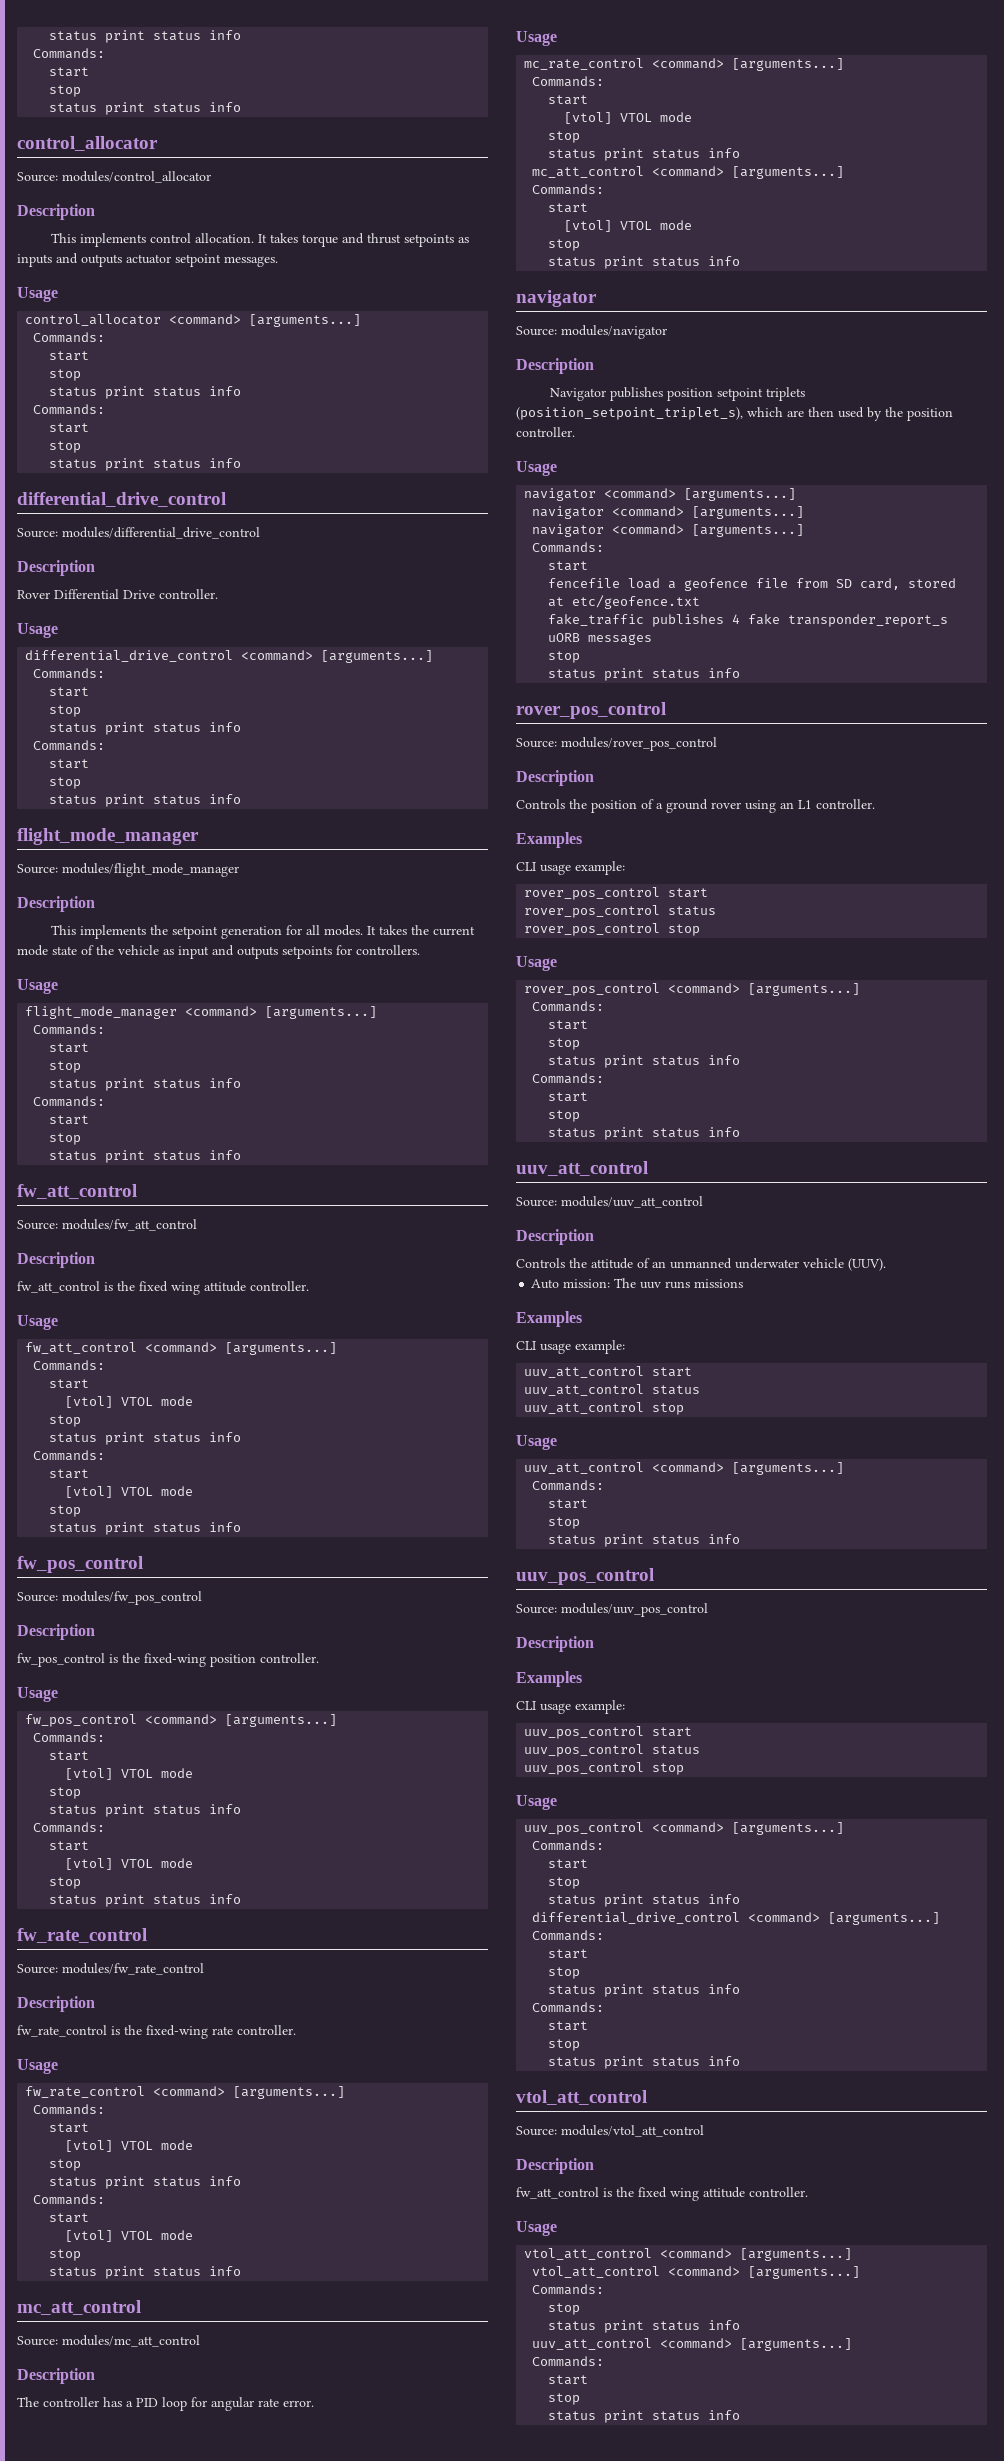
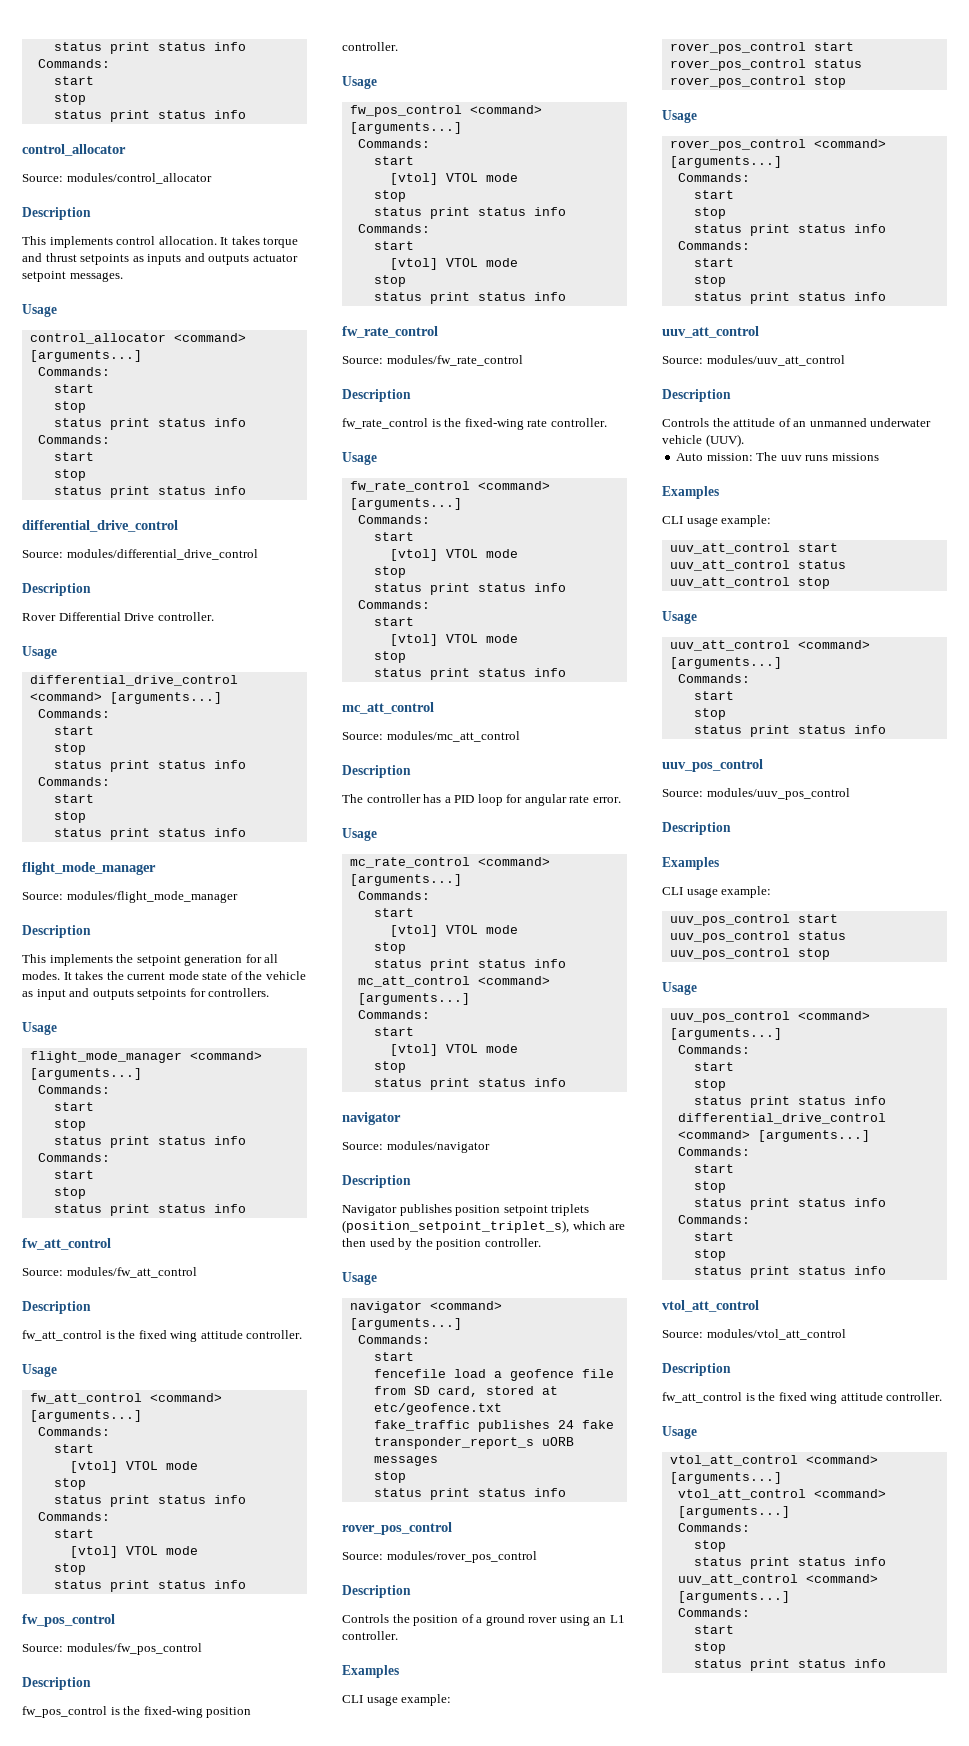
[532,506,805,519] [532,524,805,537] // navigator <command> [arguments...] // navigator <command> [arguments...] -> (462, 1324) none
[732,614,741,624] 4 -> [557,1420,574,1429] 24

